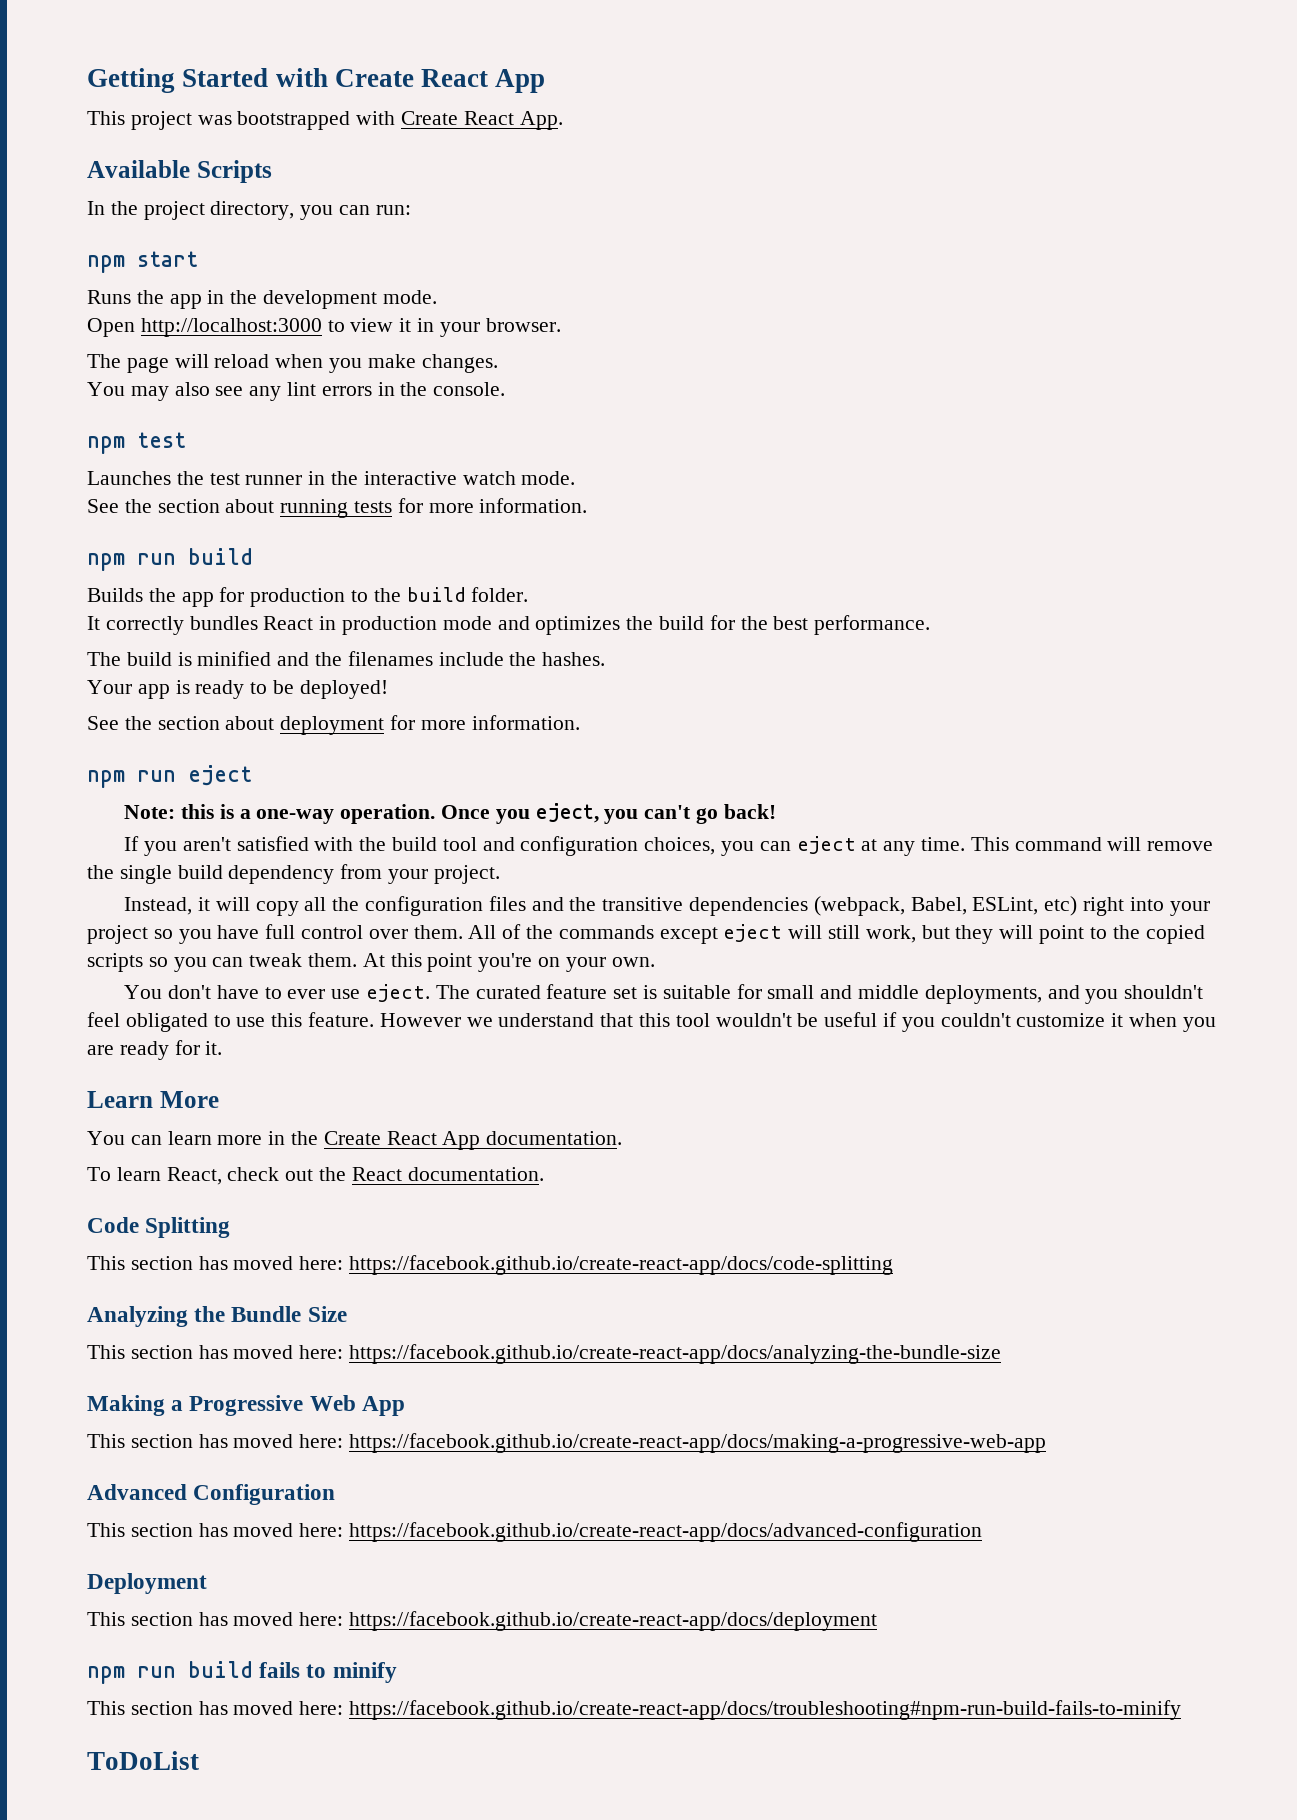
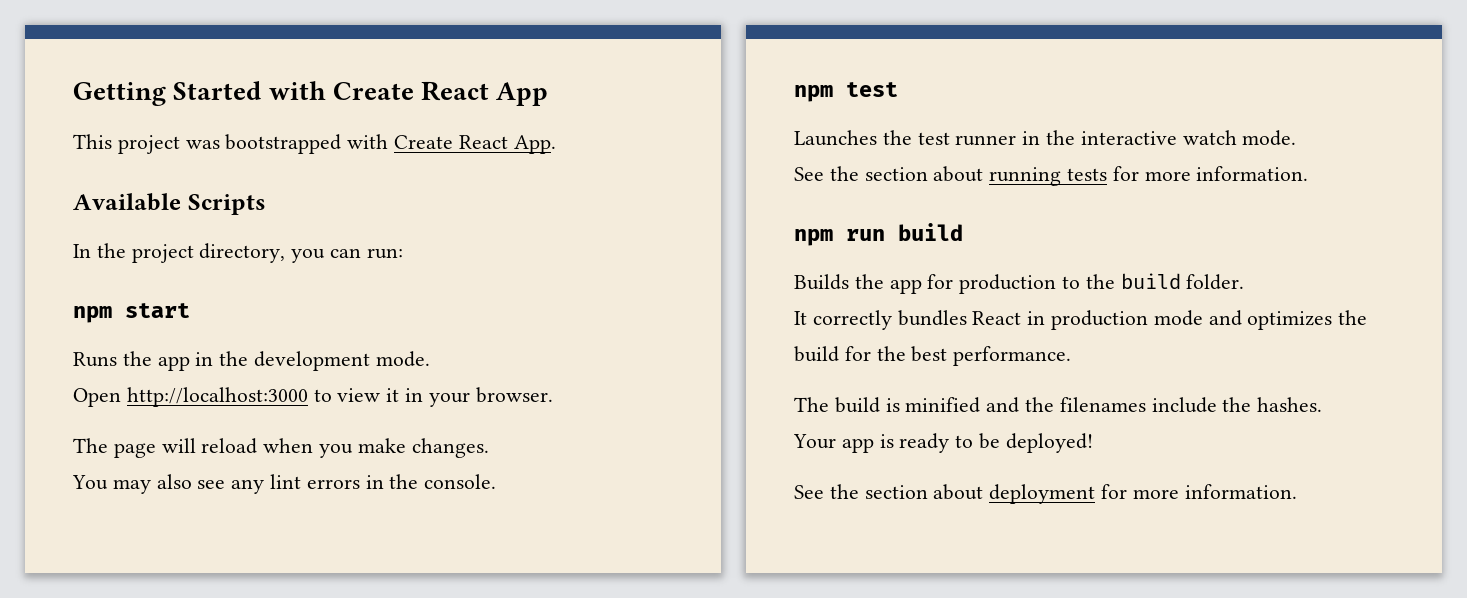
[87,765,252,788] [124,803,776,824] [124,836,1214,856] [87,864,500,884] [124,896,1210,916] [87,924,1205,944] [87,953,655,972] [124,984,1204,1004] [87,1012,1216,1032] [87,1040,223,1060] [87,1091,219,1108] [87,1131,623,1150] [87,1167,544,1185] [87,1217,231,1238] [87,1255,894,1275] [87,1306,347,1327] [87,1344,1002,1364] [87,1395,405,1416] [87,1433,1047,1453] [87,1484,336,1505] [87,1522,983,1542] [87,1573,207,1594] [87,1611,878,1631] [87,1661,397,1684] [87,1700,1182,1720] [87,1751,199,1770] // npm run eject // Note: this is a one-way operation. Once you eject, you can't go back! // If you aren't satisfied with the build tool and configuration choices, you can eject at any time. This command will remove the single build dependency from your project. // Instead, it will copy all the configuration files and the transitive dependencies (webpack, Babel, ESLint, etc) right into your project so you have full control over them. All of the commands except eject will still work, but they will point to the copied scripts so you can tweak them. At this point you're on your own. // You don't have to ever use eject. The curated feature set is suitable for small and middle deployments, and you shouldn't feel obligated to use this feature. However we understand that this tool wouldn't be useful if you couldn't customize it when you are ready for it. // Learn More // You can learn more in the Create React App documentation. // To learn React, check out the React documentation. // Code Splitting // This section has moved here: https://facebook.github.io/create-react-app/docs/code-splitting // Analyzing the Bundle Size // This section has moved here: https://facebook.github.io/create-react-app/docs/analyzing-the-bundle-size // Making a Progressive Web App // This section has moved here: https://facebook.github.io/create-react-app/docs/making-a-progressive-web-app // Advanced Configuration // This section has moved here: https://facebook.github.io/create-react-app/docs/advanced-configuration // Deployment // This section has moved here: https://facebook.github.io/create-react-app/docs/deployment // npm run build fails to minify // This section has moved here: https://facebook.github.io/create-react-app/docs/troubleshooting#npm-run-build-fails-to-minify // ToDoList -> (1297, 491) none

